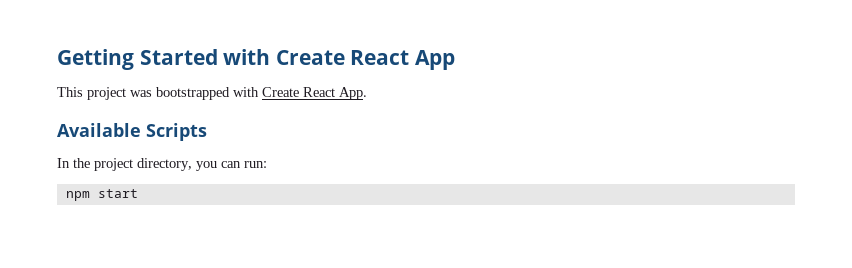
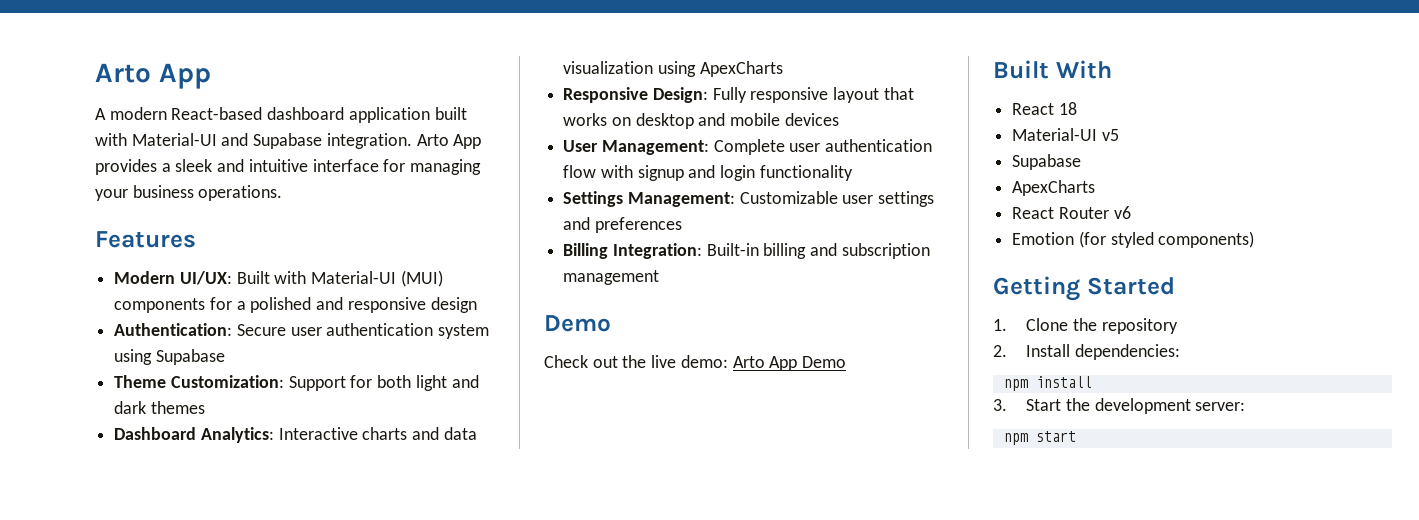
[57,49,455,70] [57,87,367,100] [57,123,207,141] [57,158,267,171] Getting Started with Create React App // This project was bootstrapped with Create React App. // Available Scripts // In the project directory, you can run: -> [95,63,211,89] [95,107,467,123] [95,133,482,149] [95,159,482,175] [95,185,283,201] [95,231,196,248] [114,270,443,287] [114,297,477,313] [114,323,490,339] [114,349,225,365] [114,375,479,391] [114,401,205,414] [114,427,477,443] [563,61,783,77] [563,87,914,103] [563,113,839,129] [563,139,933,155] [563,165,853,181] [563,191,935,207] [563,217,682,233] [563,243,930,259] [563,270,660,285] [544,315,611,332] [544,355,847,371] [993,60,1112,79] [1012,102,1077,115] [1012,128,1119,141] [1012,154,1082,170] [1012,180,1096,196] [1012,206,1131,219] [1012,231,1255,248] [993,276,1175,301] [993,318,1178,334] [993,344,1180,360] [1003,376,1092,391] [993,398,1246,414] Arto App // A modern React-based dashboard application built with Material-UI and Supabase integration. Arto App provides a sleek and intuitive interface for managing your business operations. // Features // Modern UI/UX: Built with Material-UI (MUI) components for a polished and responsive design // Authentication: Secure user authentication system using Supabase // Theme Customization: Support for both light and dark themes // Dashboard Analytics: Interactive charts and data visualization using ApexCharts // Responsive Design: Fully responsive layout that works on desktop and mobile devices // User Management: Complete user authentication flow with signup and login functionality // Settings Management: Customizable user settings and preferences // Billing Integration: Built-in billing and subscription management // Demo // Check out the live demo: Arto App Demo // Built With // React 18 // Material-UI v5 // Supabase // ApexCharts // React Router v6 // Emotion (for styled components) // Getting Started // 1. Clone the repository // 2. Install dependencies: // npm install // 3. Start the development server:

